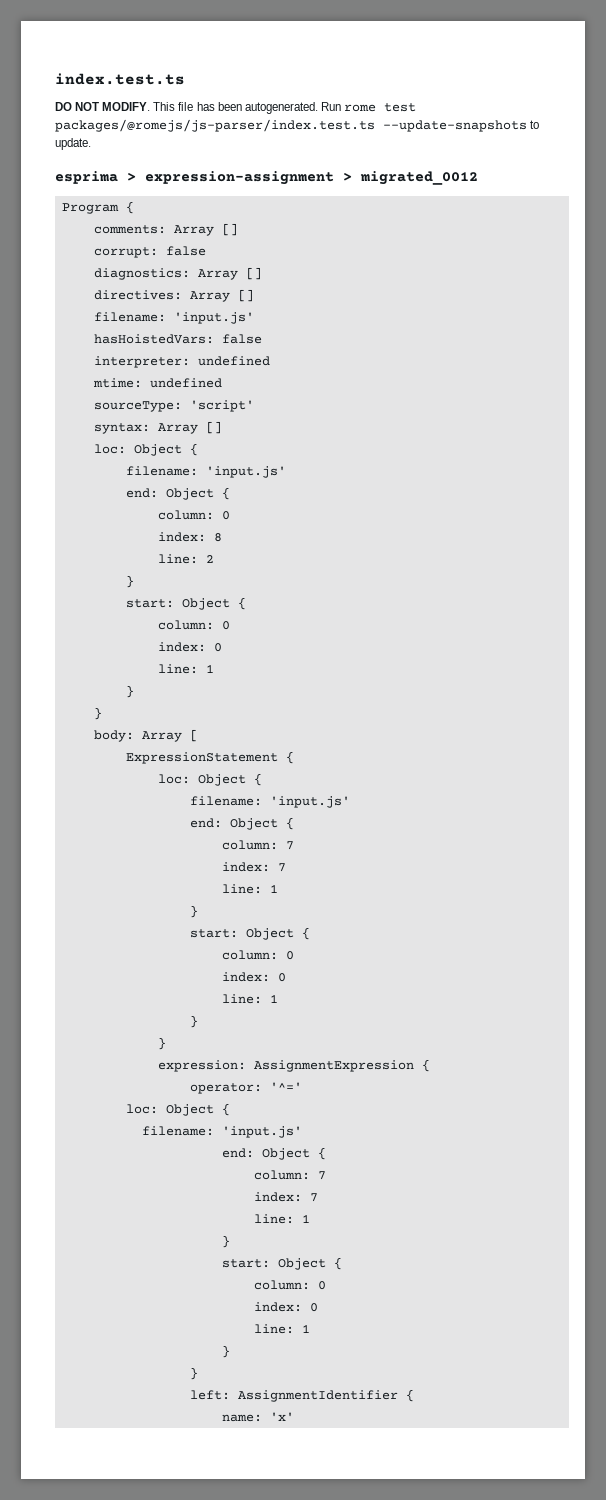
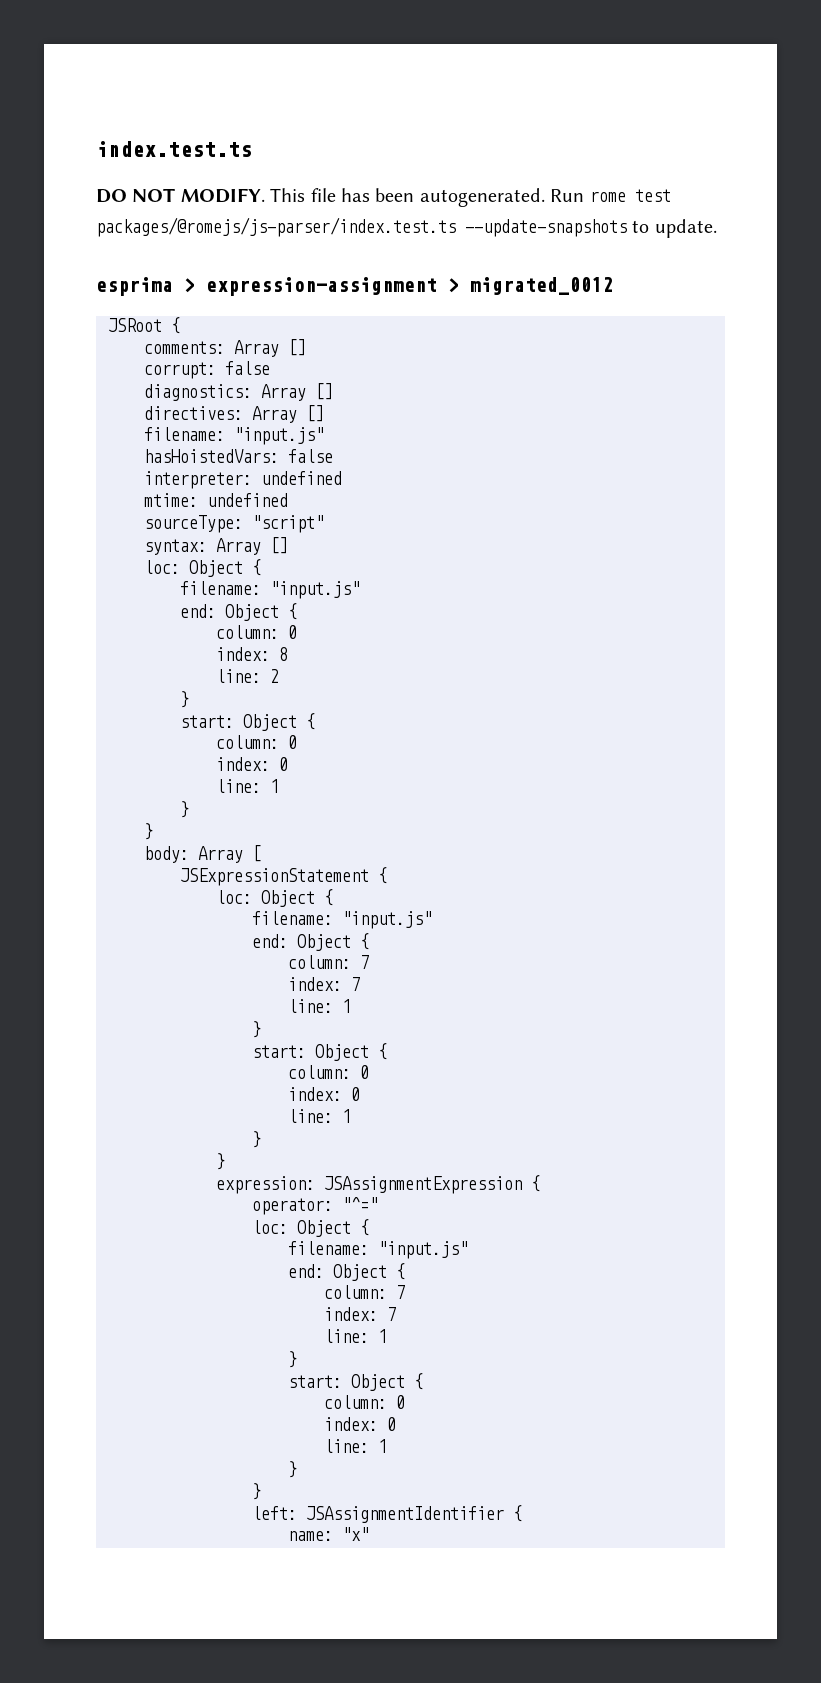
[61,203,119,214] Program -> [108,318,162,332] JSRoot
[173,312,254,324] 'input.js' -> [234,427,324,445] "input.js"
[189,400,254,412] 'script' -> [252,515,324,533] "script"
[205,466,286,478] 'input.js' -> [270,581,360,599] "input.js"
[125,752,278,764] ExpressionStatement -> [180,868,369,886] JSExpressionStatement
[269,796,350,808] 'input.js' -> [342,911,432,929] "input.js"
[253,1060,414,1072] AssignmentExpression -> [324,1176,522,1194] JSAssignmentExpression
[269,1082,302,1091] [125,1103,230,1116] [141,1126,302,1138] '^=' // loc: Object { // filename: 'input.js' -> [342,1197,378,1211] [252,1219,369,1237] [288,1241,468,1259] "^=" // loc: Object { // filename: "input.js"
[237,1390,398,1402] AssignmentIdentifier -> [306,1506,504,1523] JSAssignmentIdentifier
[269,1412,294,1421] 'x' -> [342,1527,369,1541] "x"

